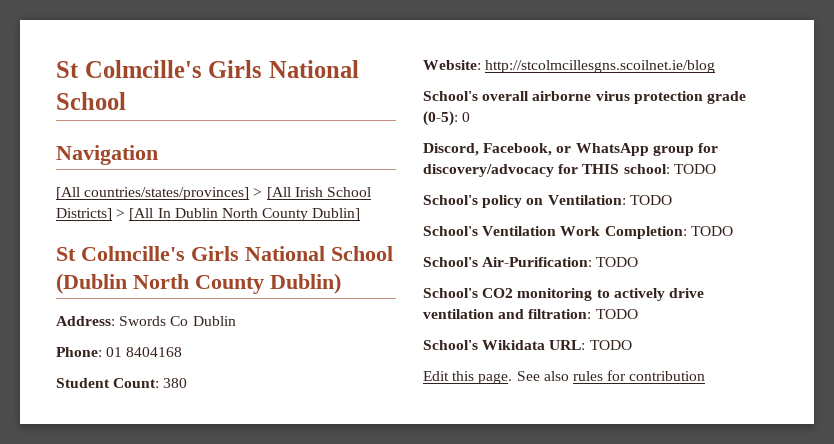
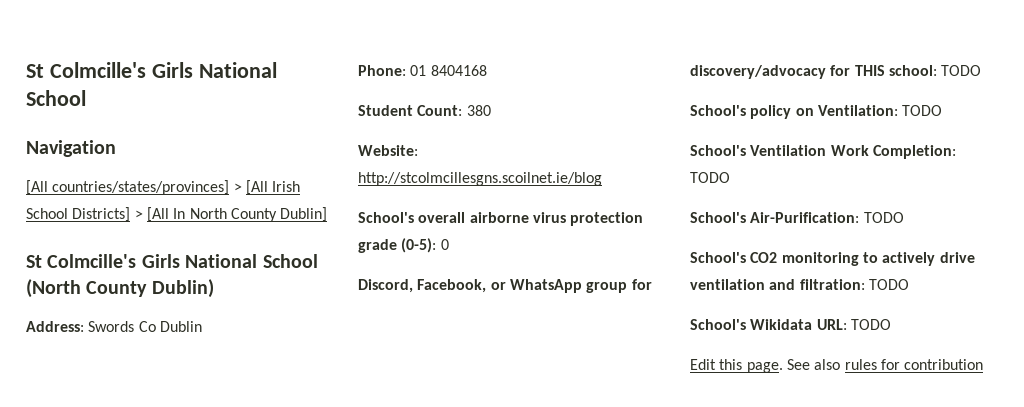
[174,208,218,218] Dublin -> (186, 213) none
[56,273,189,294] (Dublin North -> [26,279,81,298] (North

